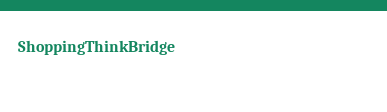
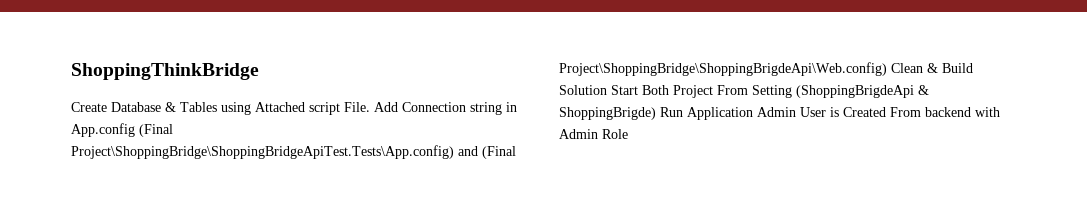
(175, 47) none -> [71,102,517,115] [71,123,173,137] [71,145,516,159] [559,62,973,76] [559,85,929,98] [559,107,1000,120] [559,129,628,139] // Create Database & Tables using Attached script File. Add Connection string in App.config (Final Project\ShoppingBridge\ShoppingBridgeApiTest.Tests\App.config) and (Final Project\ShoppingBridge\ShoppingBrigdeApi\Web.config) Clean & Build Solution Start Both Project From Setting (ShoppingBrigdeApi & ShoppingBrigde) Run Application Admin User is Created From backend with Admin Role

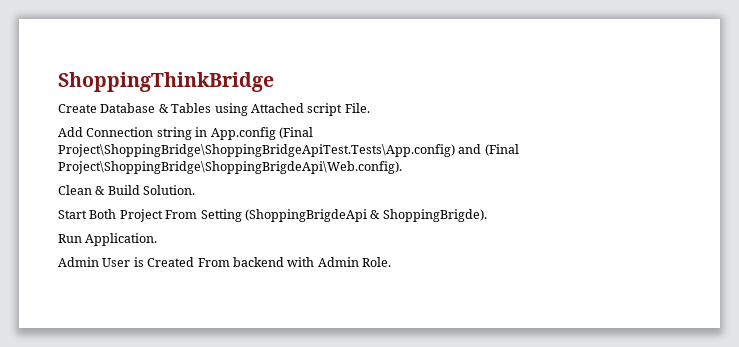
(370, 107) none -> (370, 108) //
[559,62,887,76] Project\ShoppingBridge\ShoppingBrigdeApi\Web.config) -> [58,161,402,174] Project\ShoppingBridge\ShoppingBrigdeApi\Web.config). //
[559,85,607,95] Solution -> [143,185,196,195] Solution. //
[559,107,753,120] ShoppingBrigde) Run Application -> [382,209,487,222] [58,233,158,246] ShoppingBrigde). // Run Application. //
[602,129,628,139] Role -> [362,257,391,267] Role.

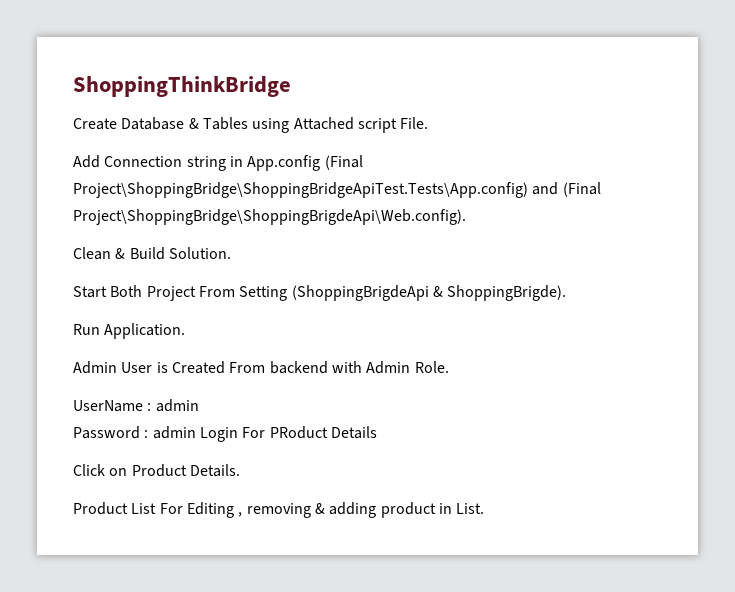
(391, 262) none -> [73,399,199,412] [73,426,377,442] [73,464,240,477] [73,502,485,518] // UserName : admin // Password : admin Login For PRoduct Details // Click on Product Details. // Product List For Editing , removing & adding product in List.

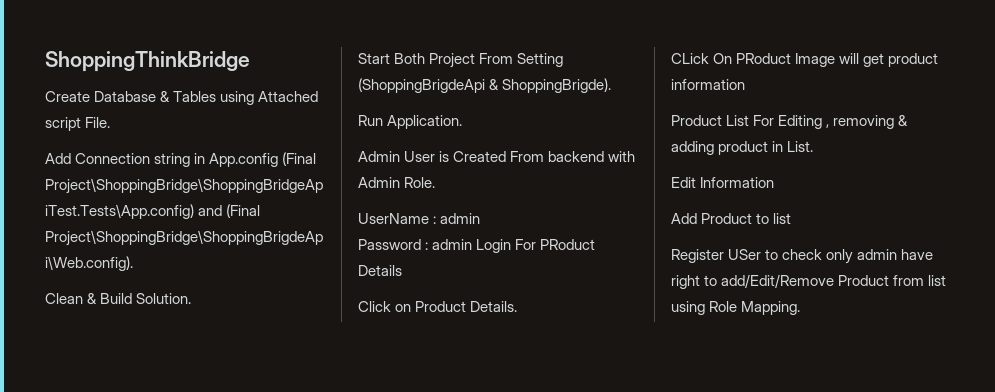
(240, 470) none -> [671,53,939,67] [671,79,745,90] // CLick On PRoduct Image will get product information
(485, 508) none -> [671,177,775,188] [671,213,792,224] [671,249,934,264] [671,274,947,289] [671,301,801,315] // Edit Information // Add Product to list // Register USer to check only admin have right to add/Edit/Remove Product from list using Role Mapping.

